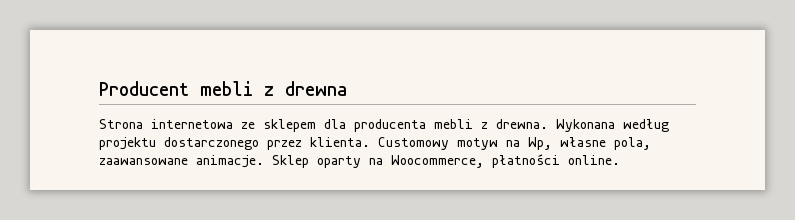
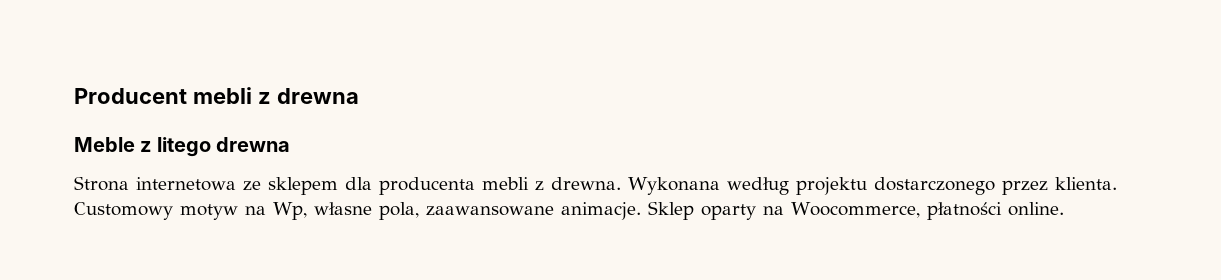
(348, 88) none -> [74,137,291,157] // Meble z litego drewna

